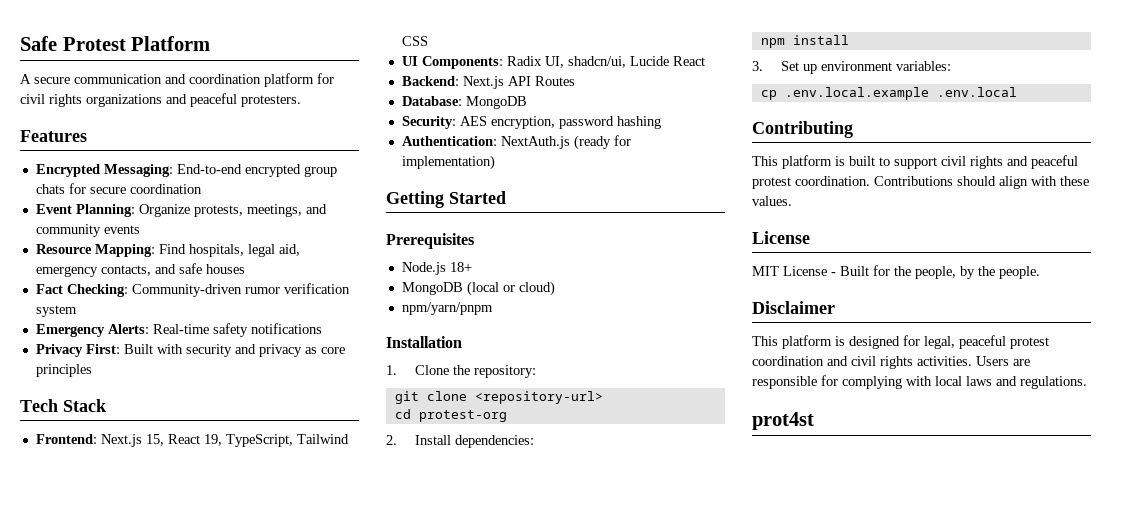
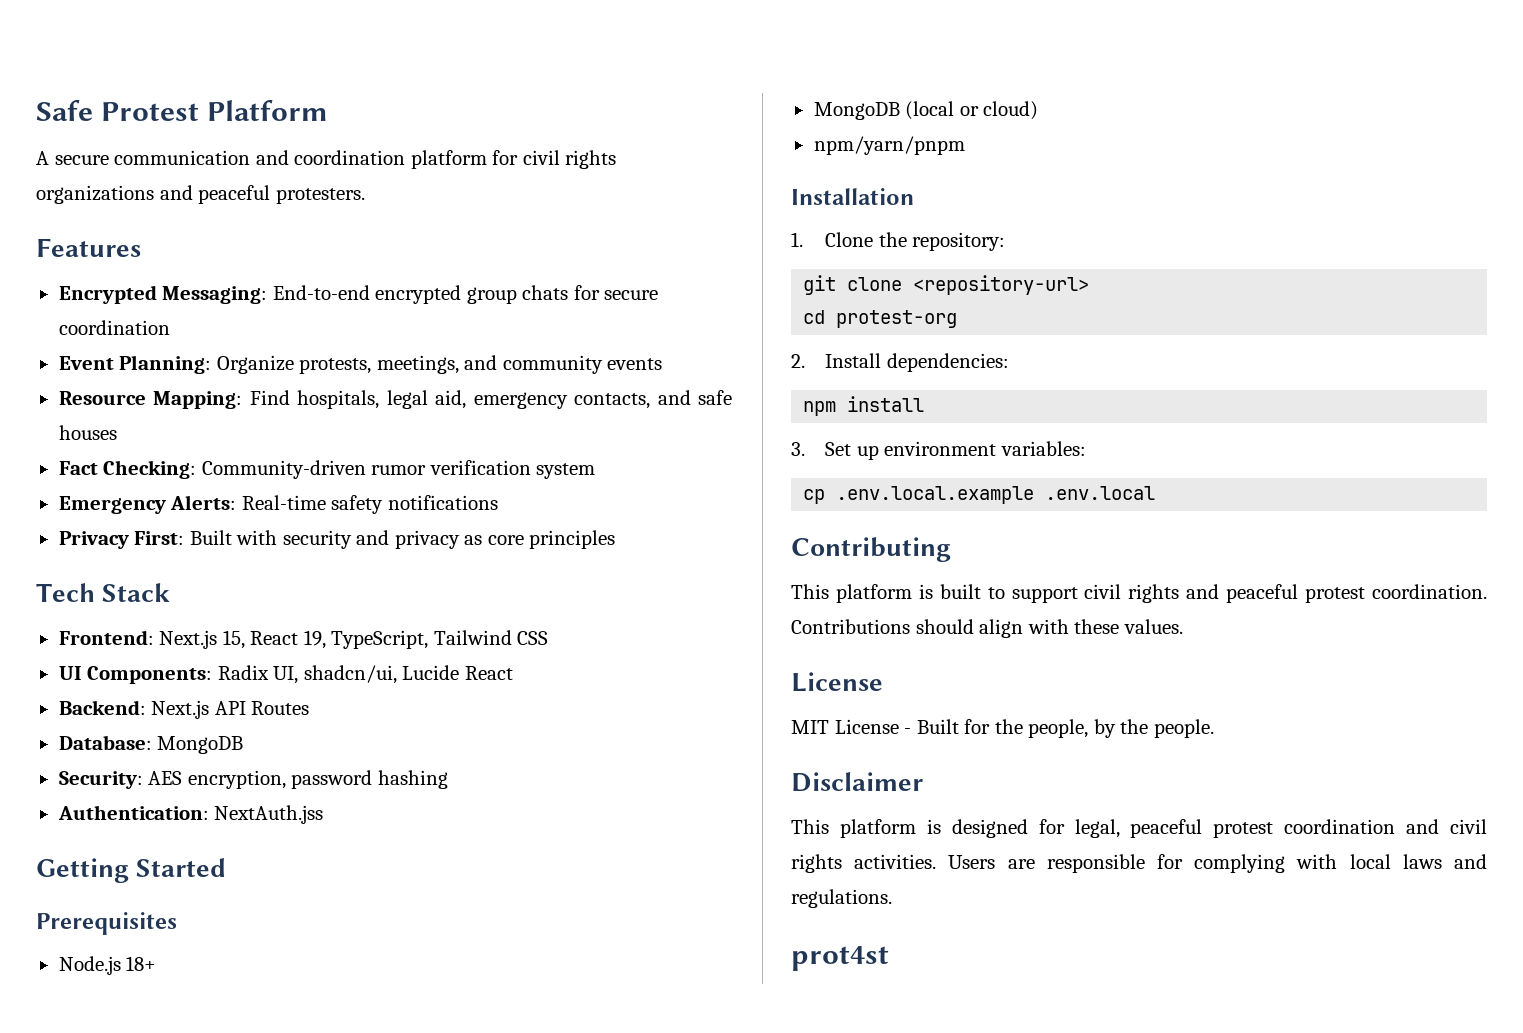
[500,135,631,150] [401,155,495,170] NextAuth.js (ready for implementation) -> [214,805,324,824] NextAuth.jss

